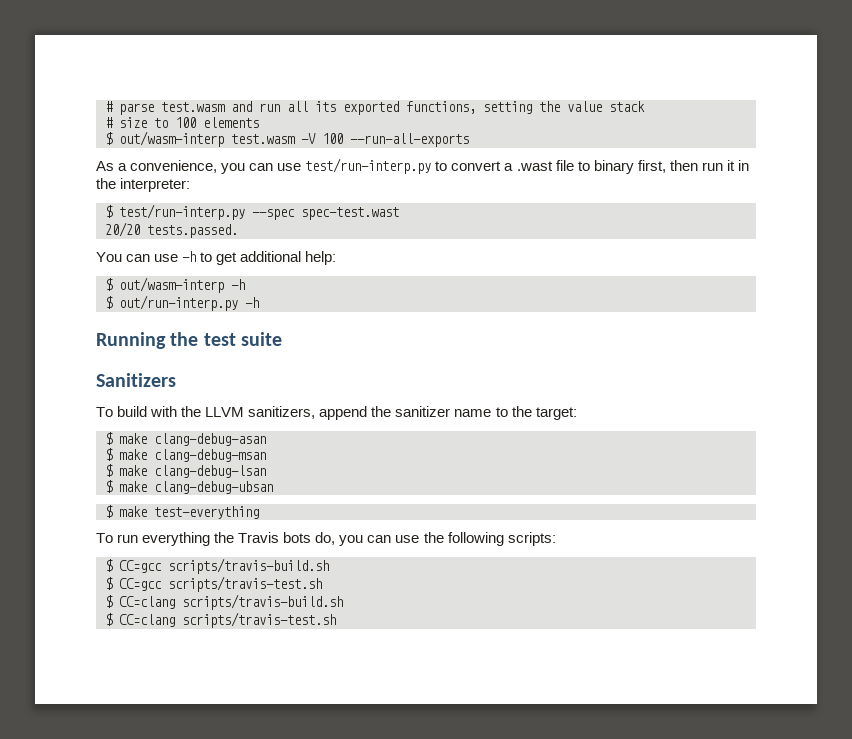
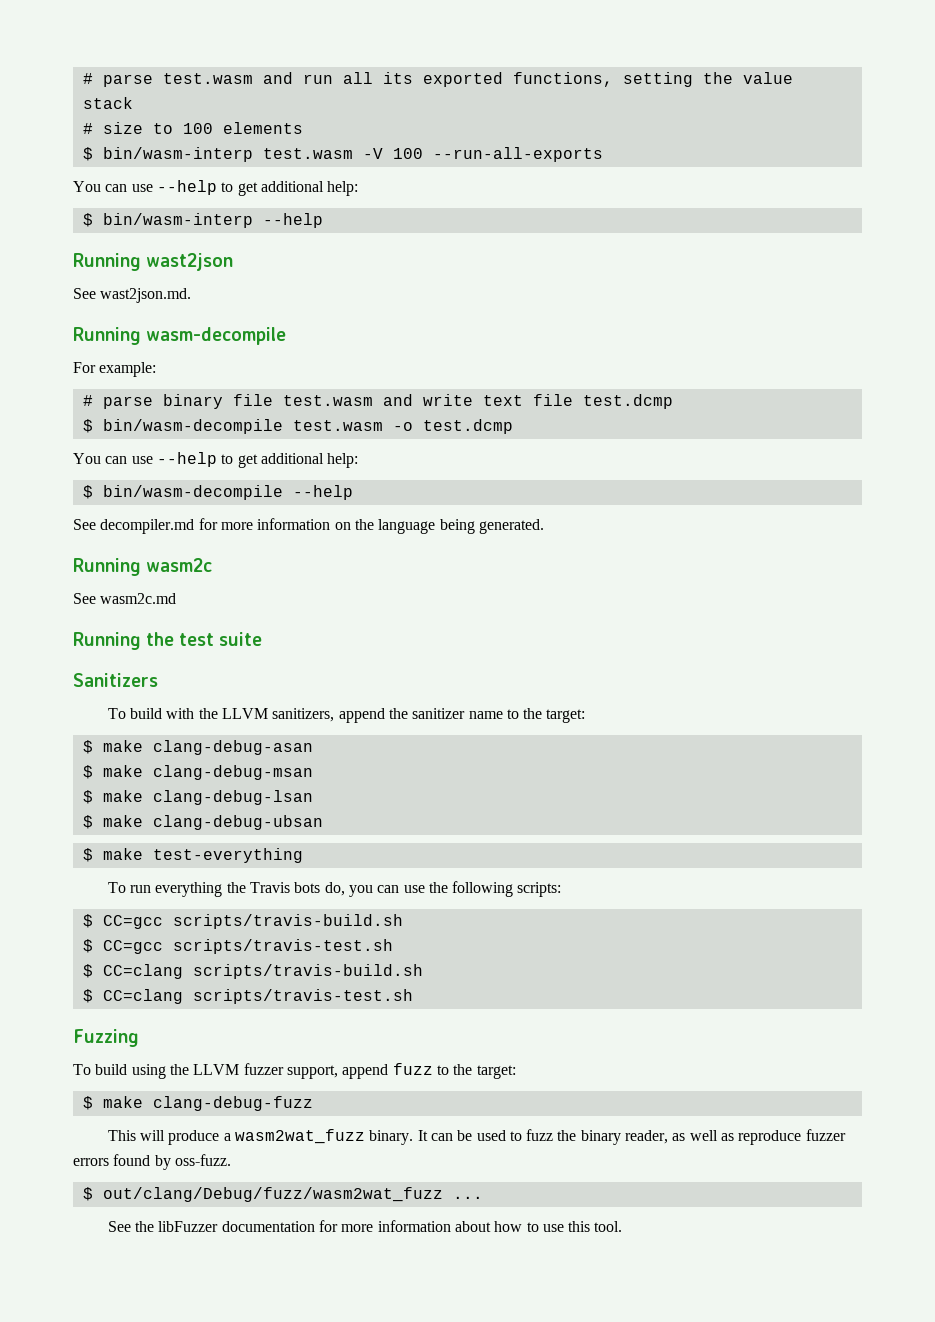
[119,131,224,147] out/wasm-interp -> [102,147,253,162] bin/wasm-interp
[96,158,749,174] [96,178,191,192] [105,204,399,220] [105,222,238,238] [96,251,337,265] [105,277,245,293] [105,295,259,311] // As a convenience, you can use test/run-interp.py to convert a .wast file to binary first, then run it in the interpreter: // $ test/run-interp.py --spec spec-test.wast // 20/20 tests.passed. // You can use -h to get additional help: // $ out/wasm-interp -h // $ out/run-interp.py -h -> [73,180,359,196] [82,213,323,228] [73,253,234,271] [73,288,192,303] [73,327,287,345] [73,362,157,377] [82,394,673,409] [82,419,513,434] [73,452,359,468] [82,485,353,500] [73,518,544,534] [73,558,213,576] [73,593,177,604] // You can use --help to get additional help: // $ bin/wasm-interp --help // Running wast2json // See wast2json.md. // Running wasm-decompile // For example: // # parse binary file test.wasm and write text file test.dcmp // $ bin/wasm-decompile test.wasm -o test.dcmp // You can use --help to get additional help: // $ bin/wasm-decompile --help // See decompiler.md for more information on the language being generated. // Running wasm2c // See wasm2c.md
(336, 620) none -> [73,1029,139,1047] [73,1063,516,1079] [82,1096,313,1111] [107,1129,846,1145] [73,1154,231,1170] [82,1187,483,1202] [107,1220,623,1232] // Fuzzing // To build using the LLVM fuzzer support, append fuzz to the target: // $ make clang-debug-fuzz // This will produce a wasm2wat_fuzz binary. It can be used to fuzz the binary reader, as well as reproduce fuzzer errors found by oss-fuzz. // $ out/clang/Debug/fuzz/wasm2wat_fuzz ... // See the libFuzzer documentation for more information about how to use this tool.

